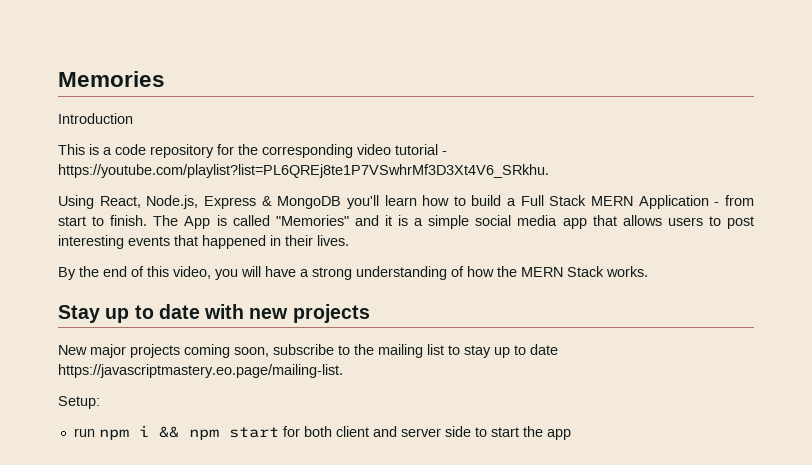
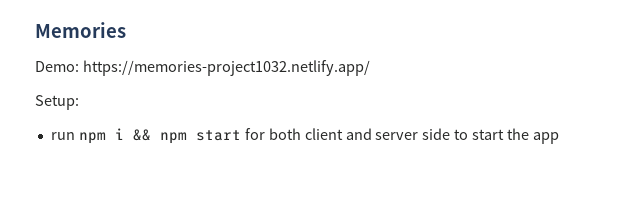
[58,113,133,124] [58,144,447,158] [58,164,549,178] [58,195,754,209] [58,215,755,229] [58,235,349,249] [58,266,648,280] [58,304,370,323] [58,344,558,358] [58,364,343,378] Introduction // This is a code repository for the corresponding video tutorial - https://youtube.com/playlist?list=PL6QREj8te1P7VSwhrMf3D3Xt4V6_SRkhu. // Using React, Node.js, Express & MongoDB you'll learn how to build a Full Stack MERN Application - from start to finish. The App is called "Memories" and it is a simple social media app that allows users to post interesting events that happened in their lives. // By the end of this video, you will have a strong understanding of how the MERN Stack works. // Stay up to date with new projects // New major projects coming soon, subscribe to the mailing list to stay up to date https://javascriptmastery.eo.page/mailing-list. -> [35,60,370,76] Demo: https://memories-project1032.netlify.app/

